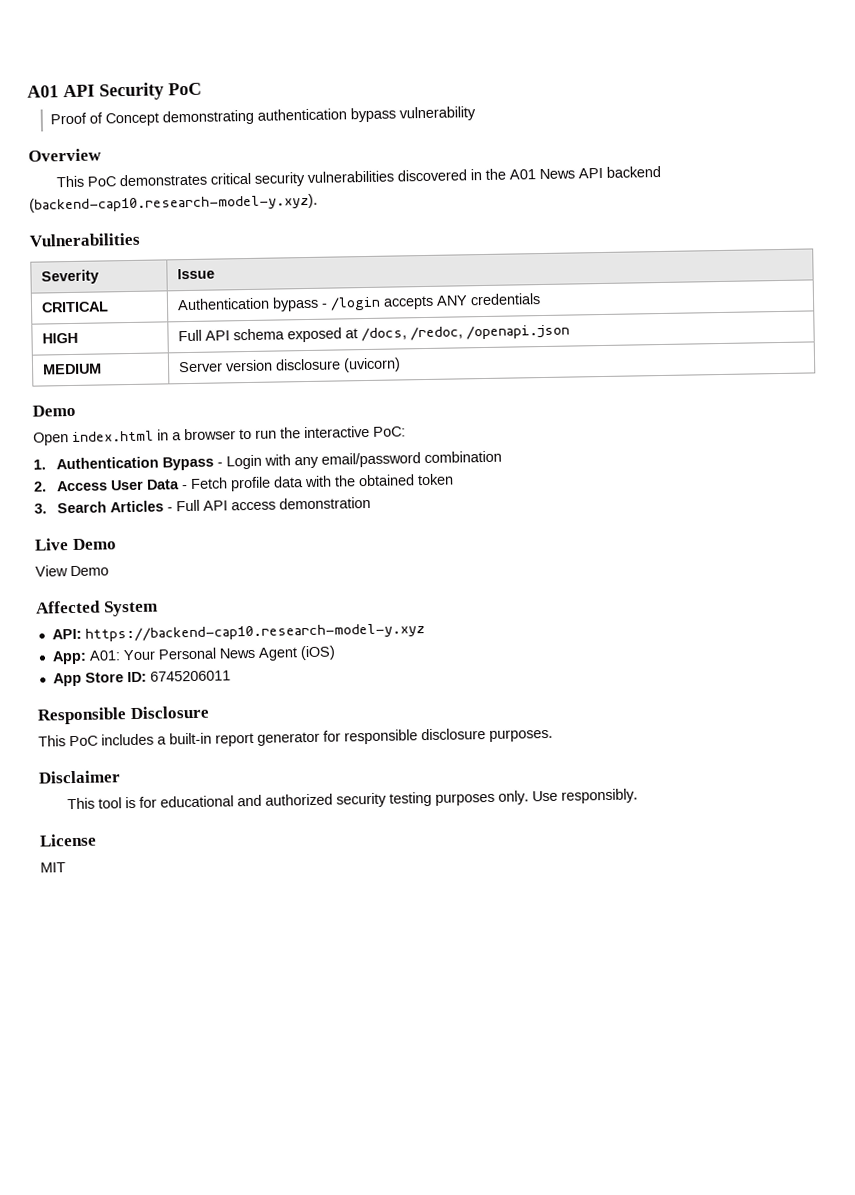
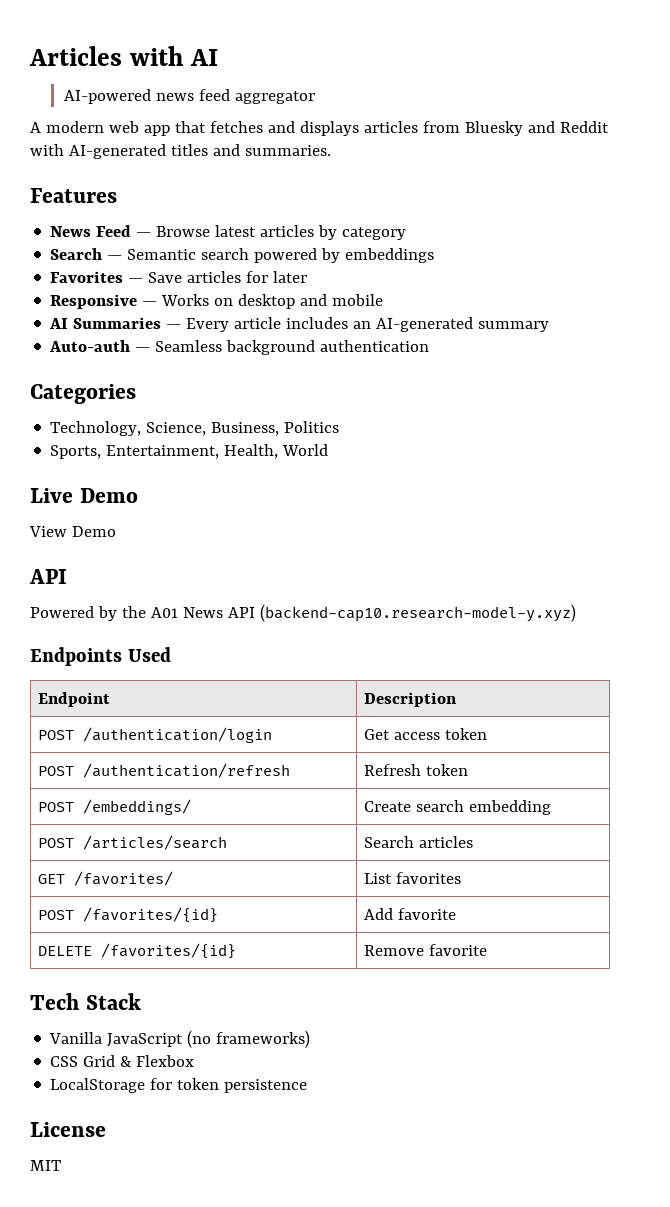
[27,82,202,101] [49,106,476,127] [28,148,102,162] [56,165,662,188] [29,193,318,213] [29,232,140,247] [40,269,99,285] [176,268,215,280] [40,301,109,313] [176,293,541,312] [41,332,78,344] [177,324,570,343] [42,363,102,375] [177,357,401,373] [32,404,76,417] [33,425,406,446] [33,450,502,471] [33,473,454,492] [34,496,371,514] [34,538,117,551] [35,565,109,577] [36,600,158,617] [51,623,425,642] [51,645,336,665] [52,670,231,687] [37,705,210,725] [38,728,553,747] [38,770,121,784] [67,788,639,810] A01 API Security PoC // Proof of Concept demonstrating authentication bypass vulnerability // Overview // This PoC demonstrates critical security vulnerabilities discovered in the A01 News API backend (backend-cap10.research-model-y.xyz). // Vulnerabilities // Severity | Issue // CRITICAL | Authentication bypass - /login accepts ANY credentials // HIGH | Full API schema exposed at /docs, /redoc, /openapi.json // MEDIUM | Server version disclosure (uvicorn) // Demo // Open index.html in a browser to run the interactive PoC: // 1. Authentication Bypass - Login with any email/password combination // 2. Access User Data - Fetch profile data with the obtained token // 3. Search Articles - Full API access demonstration // Live Demo // View Demo // Affected System // API: https://backend-cap10.research-model-y.xyz // App: A01: Your Personal News Agent (iOS) // App Store ID: 6745206011 // Responsible Disclosure // This PoC includes a built-in report generator for responsible disclosure purposes. // Disclaimer // This tool is for educational and authorized security testing purposes only. Use responsibly. -> [29,46,218,66] [64,89,316,104] [30,121,609,136] [30,144,331,159] [30,188,117,203] [50,225,407,240] [50,248,435,263] [50,271,308,283] [50,294,384,309] [49,317,550,332] [49,340,430,355] [30,384,136,404] [50,421,340,436] [50,444,329,459] [30,488,138,503] [29,526,116,537] [29,569,67,584] [30,604,576,622] [30,647,171,666] [37,692,110,707] [363,692,457,707] [37,727,272,743] [363,728,487,740] [37,763,290,778] [363,764,468,776] [37,799,191,815] [363,800,551,815] [37,835,227,850] [363,836,473,848] [37,871,173,886] [363,872,461,884] [37,907,218,923] [363,908,456,920] [37,943,236,959] [363,944,487,956] [30,993,141,1010] [49,1030,311,1048] [50,1055,195,1067] [50,1078,308,1093] Articles with AI // AI-powered news feed aggregator // A modern web app that fetches and displays articles from Bluesky and Reddit with AI-generated titles and summaries. // Features // News Feed — Browse latest articles by category // Search — Semantic search powered by embeddings // Favorites — Save articles for later // Responsive — Works on desktop and mobile // AI Summaries — Every article includes an AI-generated summary // Auto-auth — Seamless background authentication // Categories // Technology, Science, Business, Politics // Sports, Entertainment, Health, World // Live Demo // View Demo // API // Powered by the A01 News API (backend-cap10.research-model-y.xyz) // Endpoints Used // Endpoint | Description // POST /authentication/login | Get access token // POST /authentication/refresh | Refresh token // POST /embeddings/ | Create search embedding // POST /articles/search | Search articles // GET /favorites/ | List favorites // POST /favorites/{id} | Add favorite // DELETE /favorites/{id} | Remove favorite // Tech Stack // Vanilla JavaScript (no frameworks) // CSS Grid & Flexbox // LocalStorage for token persistence

